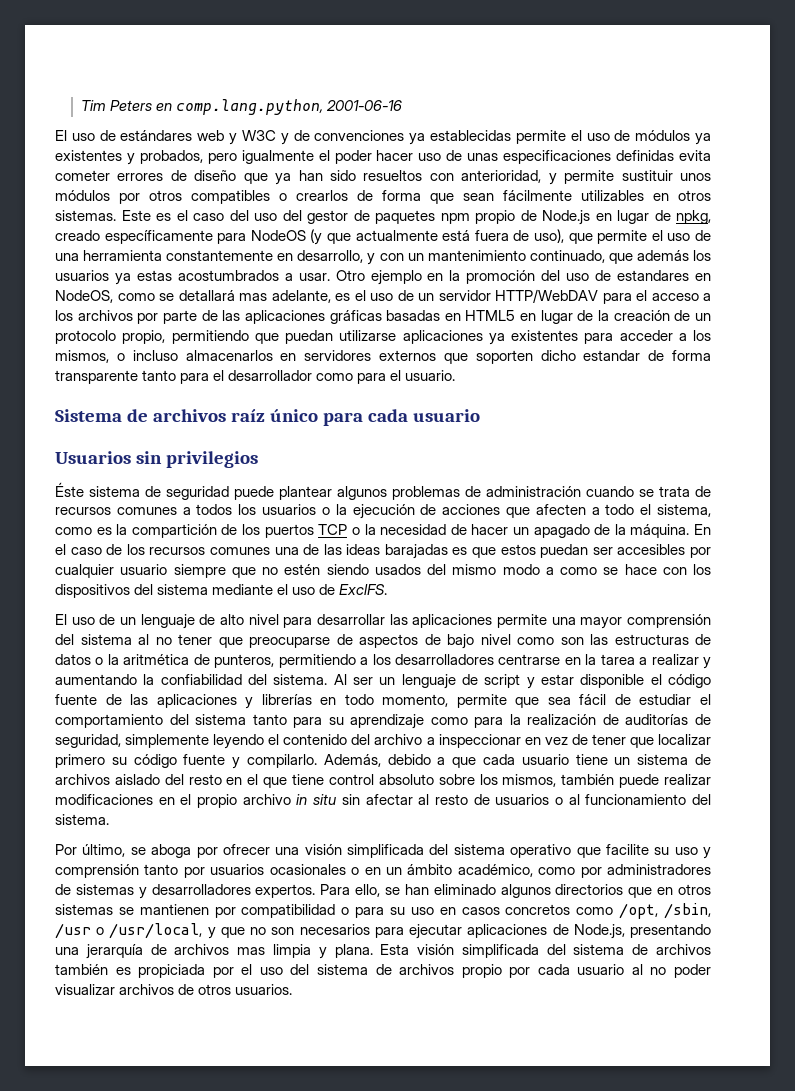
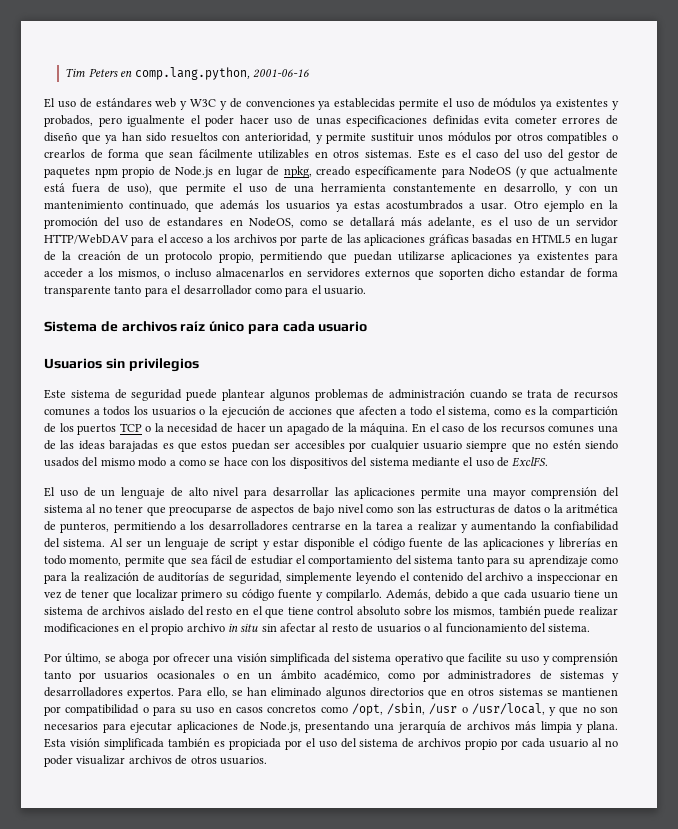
[239,293,267,301] mas -> [401,217,423,226] más
[55,482,84,497] Éste -> [44,389,66,399] Este
[237,947,266,955] mas -> [514,721,536,730] más
[546,944,712,955] del sistema de archivos -> (164, 744) none

